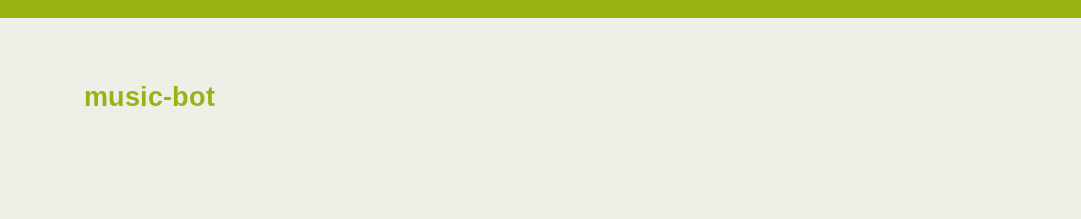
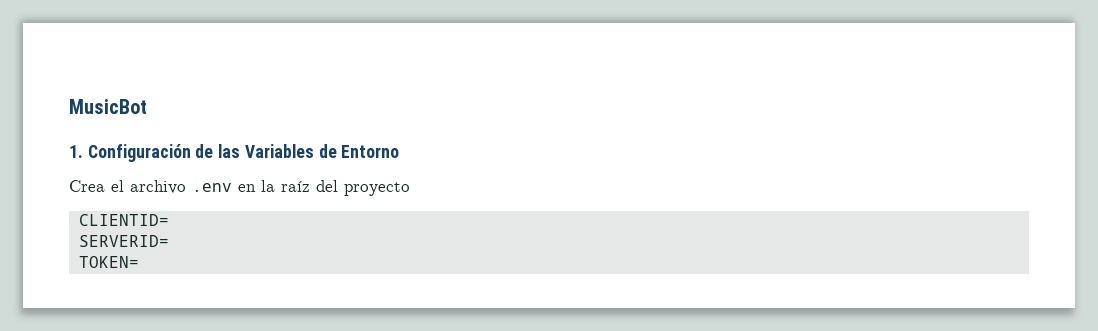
[84,86,215,106] music-bot -> [69,99,147,114] [69,144,400,162] [69,180,410,196] [78,214,169,226] [78,235,169,247] [78,256,139,268] MusicBot // 1. Configuración de las Variables de Entorno // Crea el archivo .env en la raíz del proyecto // CLIENTID= // SERVERID= // TOKEN=

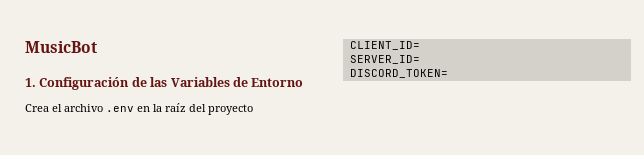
[78,214,169,226] [78,235,169,247] [78,256,139,268] CLIENTID= // SERVERID= // TOKEN= -> [349,41,420,50] [349,55,420,64] [349,69,448,78] CLIENT_ID= // SERVER_ID= // DISCORD_TOKEN=

